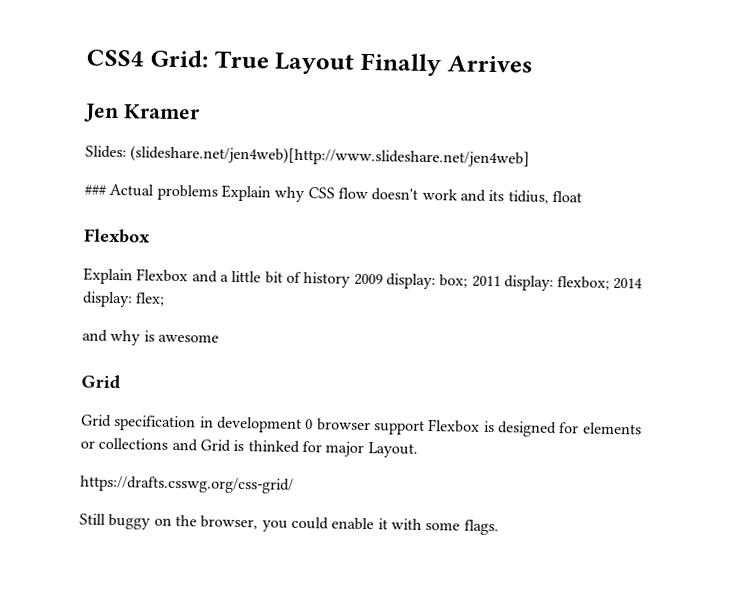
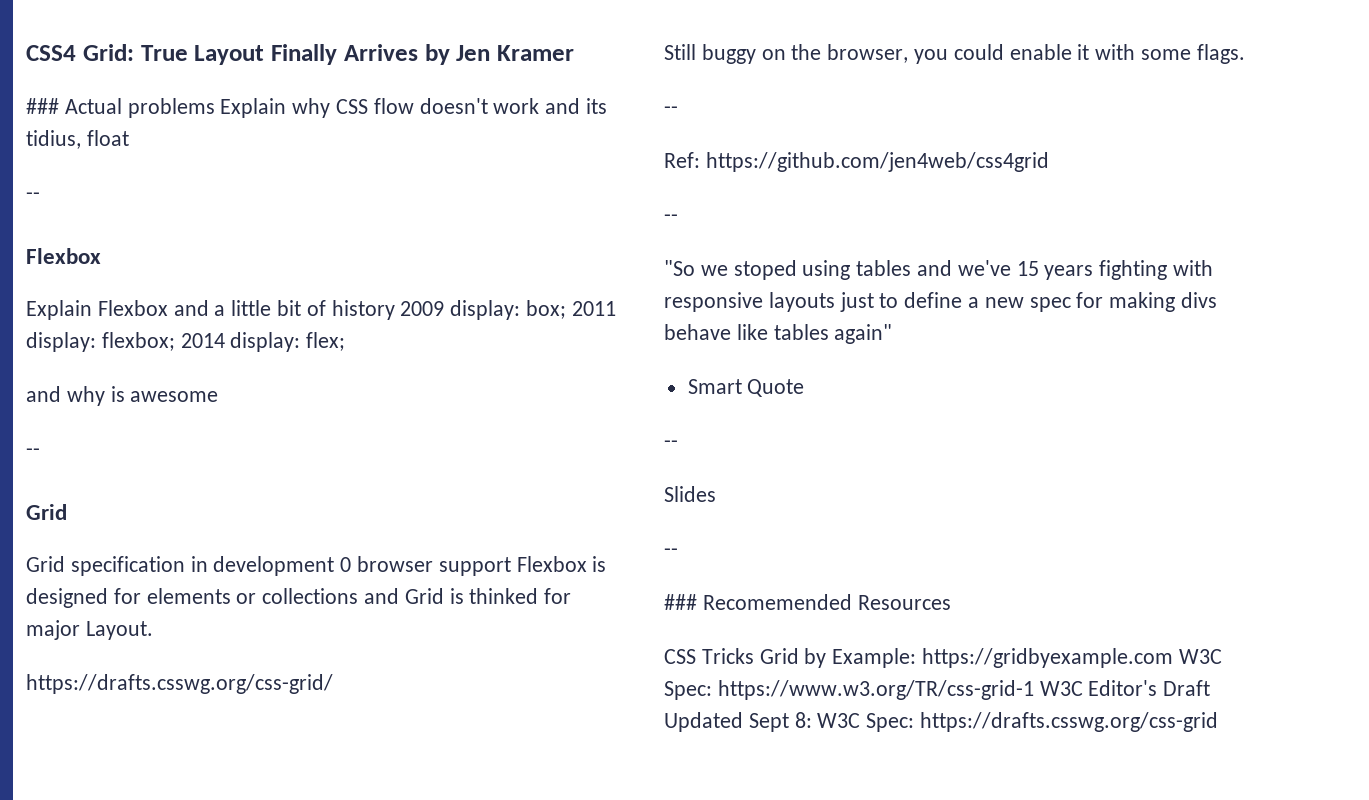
(533, 64) // -> [424,44,450,65] by
[85,145,531,168] // Slides: (slideshare.net/jen4web)[http://www.slideshare.net/jen4web] -> (574, 53) none
(582, 196) none -> [26,192,40,200] // --
(219, 338) none -> [26,448,40,456] // --
(499, 527) none -> [664,106,678,114] [664,152,1049,172] [664,214,678,222] [664,260,1214,280] [664,292,1218,312] [664,324,893,344] [687,379,805,397] [664,440,678,448] [664,486,716,502] [664,548,678,556] [664,594,951,610] [664,648,1222,668] [664,680,1211,700] [664,712,1219,732] // -- // Ref: https://github.com/jen4web/css4grid // -- // "So we stoped using tables and we've 15 years fighting with responsive layouts just to define a new spec for making divs behave like tables again" // Smart Quote // -- // Slides // -- // ### Recomemended Resources // CSS Tricks Grid by Example: https://gridbyexample.com W3C Spec: https://www.w3.org/TR/css-grid-1 W3C Editor's Draft Updated Sept 8: W3C Spec: https://drafts.csswg.org/css-grid

